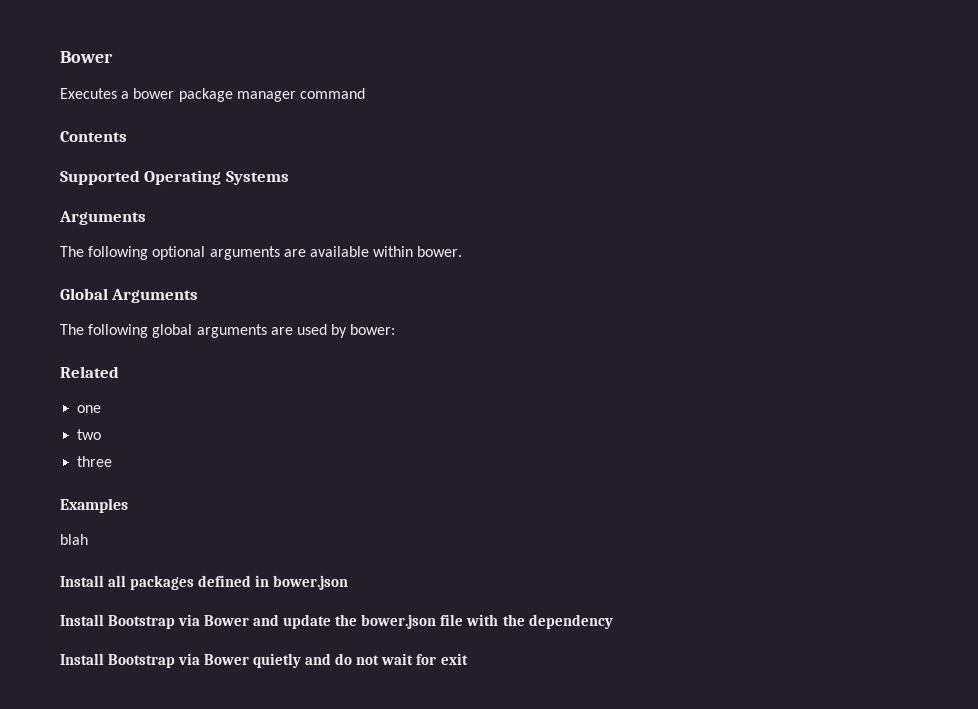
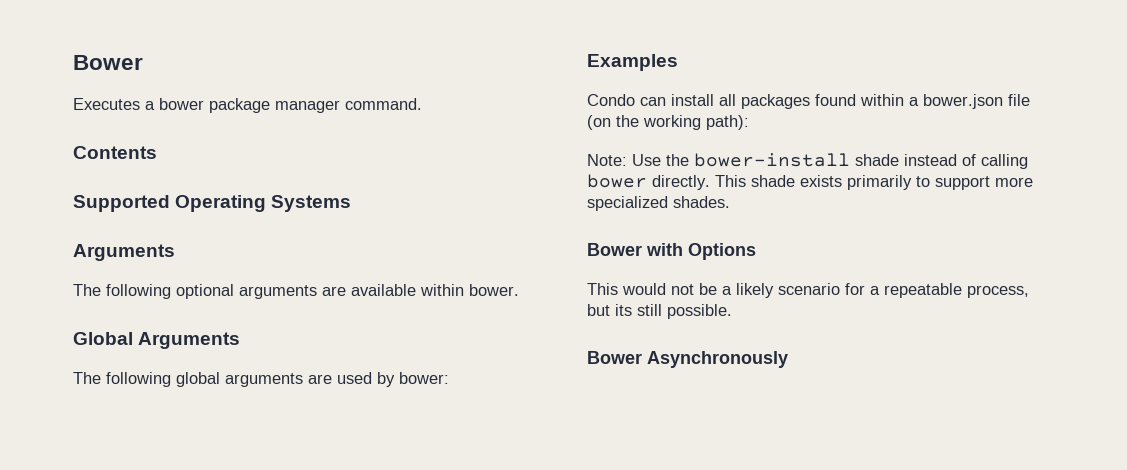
[299,88,365,99] command -> [345,98,422,110] command.
[60,366,119,378] [77,405,102,413] [77,429,102,440] [77,456,113,467] [60,498,128,513] [60,534,88,545] [60,575,349,590] [60,614,613,629] [60,653,468,668] Related // one // two // three // Examples // blah // Install all packages defined in bower.json // Install Bootstrap via Bower and update the bower.json file with the dependency // Install Bootstrap via Bower quietly and do not wait for exit -> [587,54,678,71] [587,94,1030,109] [587,115,749,130] [587,153,1028,169] [587,174,1033,190] [587,196,730,211] [587,243,756,260] [587,283,1029,298] [587,304,732,319] [587,351,788,368] Examples // Condo can install all packages found within a bower.json file (on the working path): // Note: Use the bower-install shade instead of calling bower directly. This shade exists primarily to support more specialized shades. // Bower with Options // This would not be a likely scenario for a repeatable process, but its still possible. // Bower Asynchronously

